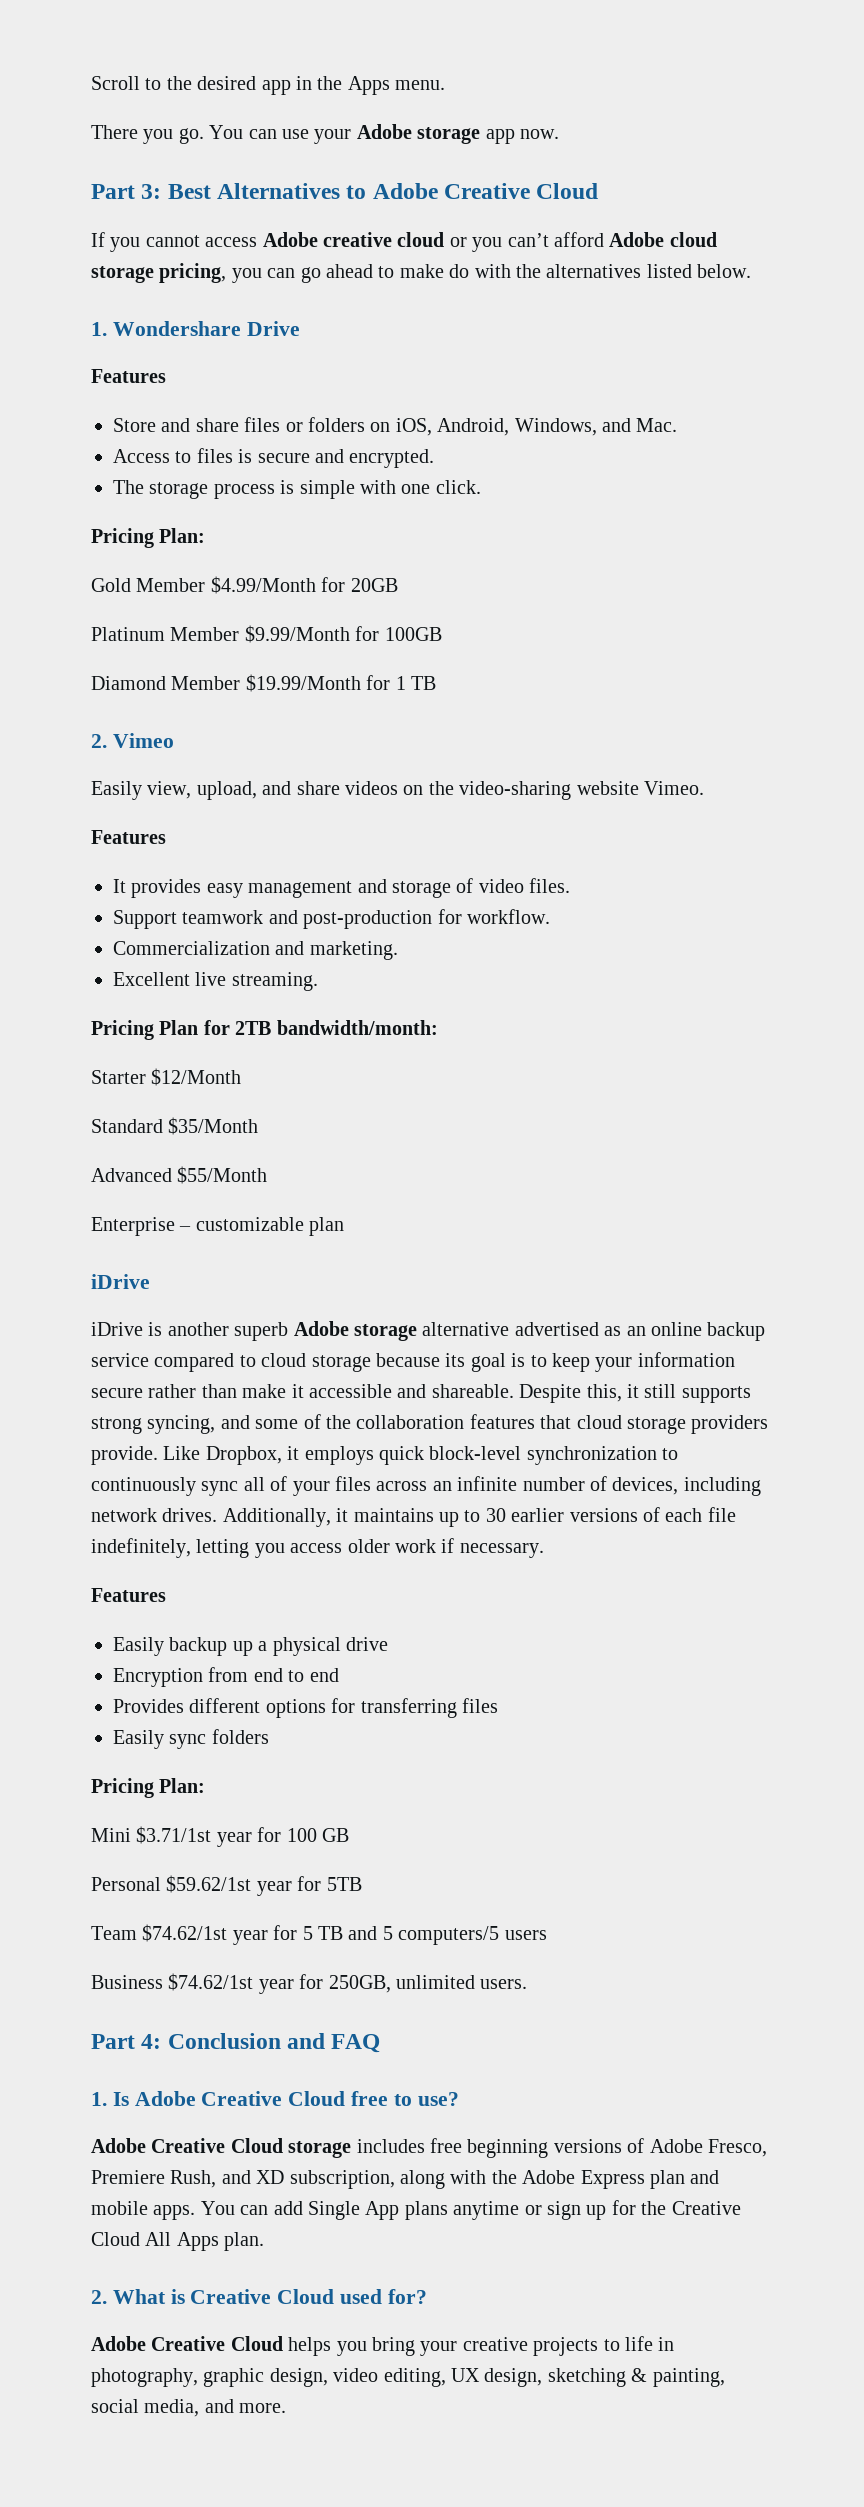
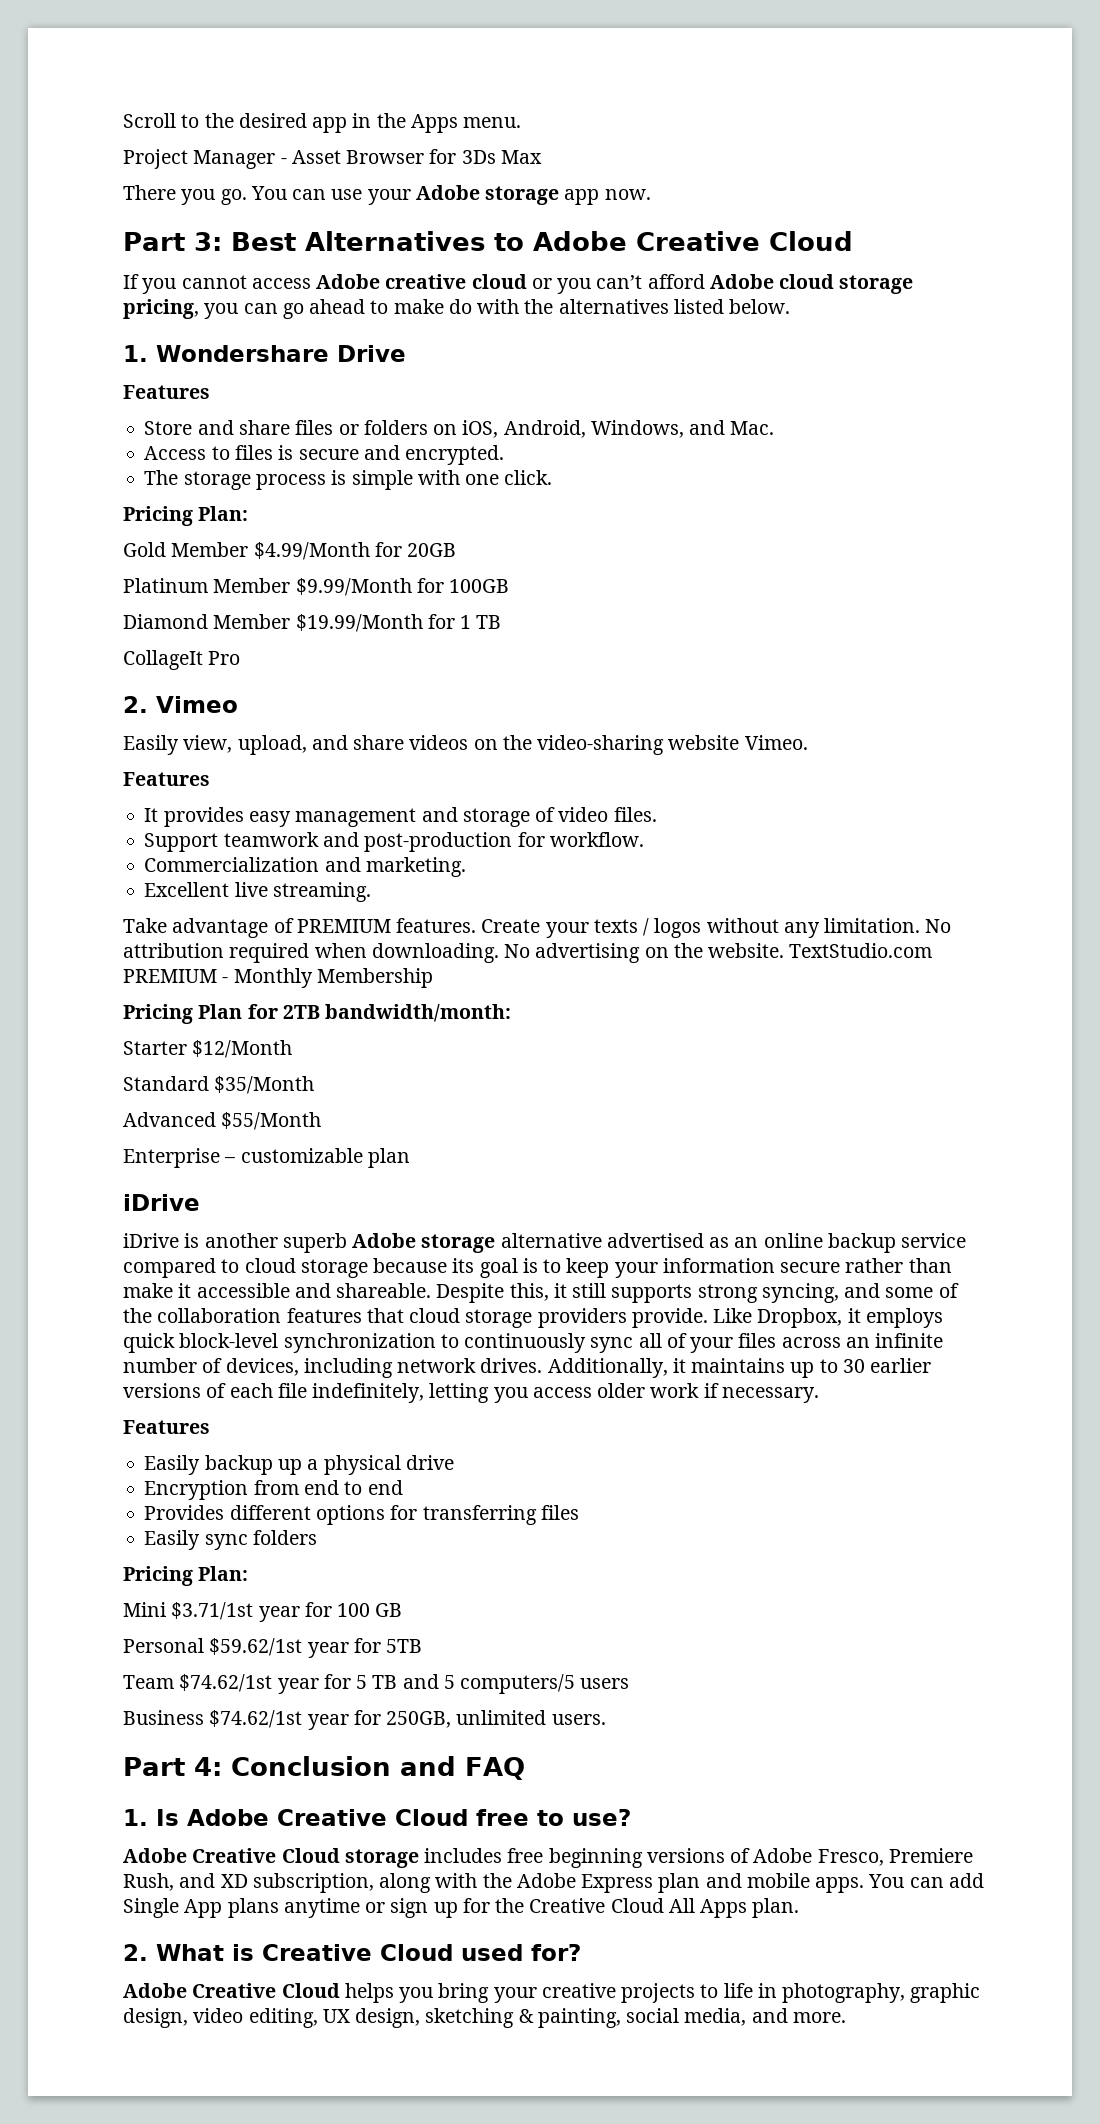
(446, 85) none -> [123,149,542,169] // Project Manager - Asset Browser for 3Ds Max
(436, 683) none -> [123,650,241,670] // CollageIt Pro
(318, 981) none -> [123,918,952,938] [123,943,933,963] [123,968,433,988] // Take advantage of PREMIUM features. Create your texts / logos without any limitation. No attribution required when downloading. No advertising on the website. TextStudio.com PREMIUM - Monthly Membership

